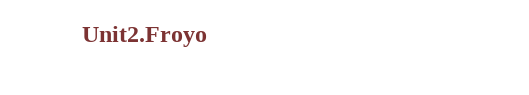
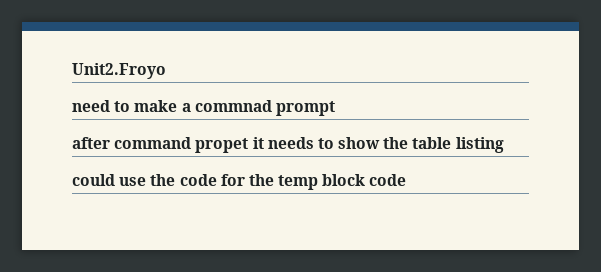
(207, 36) none -> [72,100,335,116] [72,137,504,153] [72,174,407,190] // need to make a commnad prompt // after command propet it needs to show the table listing // could use the code for the temp block code

